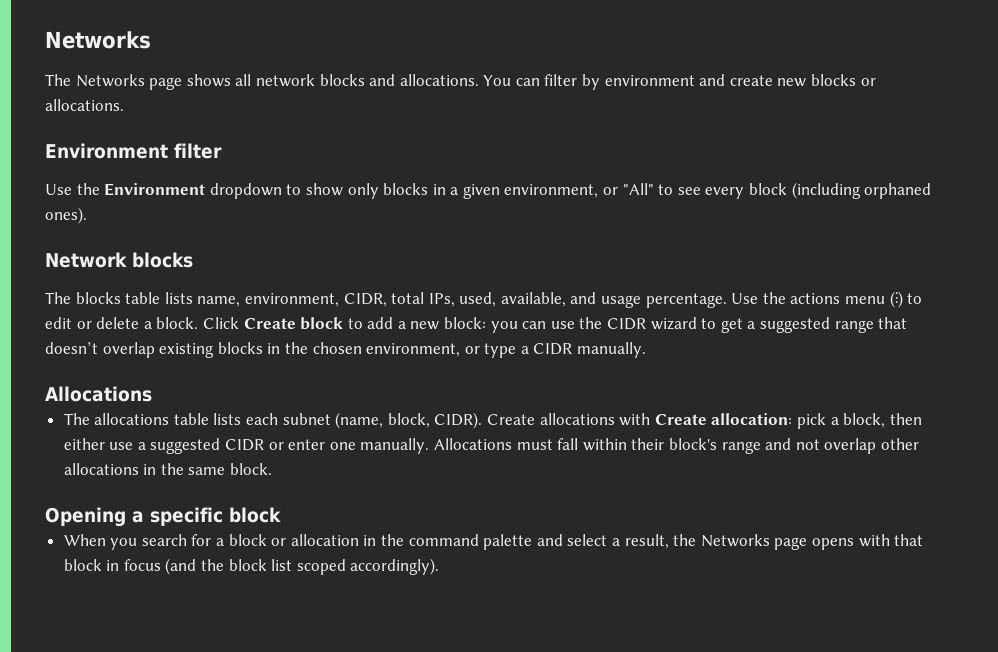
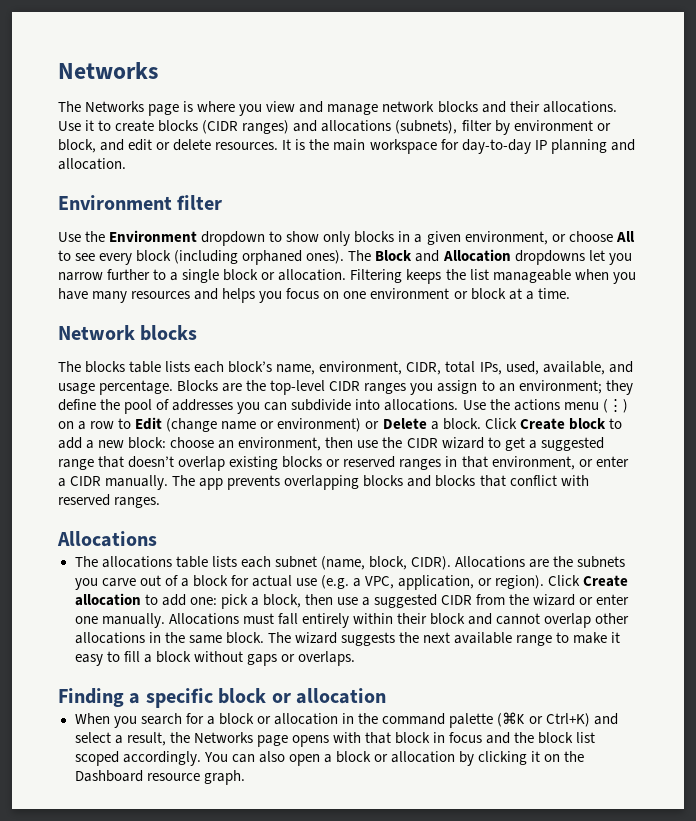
[186,74,876,90] [45,99,124,111] shows all network blocks and allocations. You can filter by environment and create new blocks or allocations. -> [183,101,617,116] [58,120,611,135] [58,139,635,154] [58,158,126,170] is where you view and manage network blocks and their allocations. Use it to create blocks (CIDR ranges) and allocations (subnets), filter by environment or block, and edit or delete resources. It is the main workspace for day-to-day IP planning and allocation.
[622,183,654,195] "All" -> [568,231,635,242] choose All
(87, 215) none -> [348,249,632,265] [58,269,636,284] [58,288,570,303] The Block and Allocation dropdowns let you narrow further to a single block or allocation. Filtering keeps the list manageable when you have many resources and helps you focus on one environment or block at a time.
(193, 298) none -> [194,361,273,373] each block’s
(727, 300) none -> [177,380,633,395] [58,399,459,414] Blocks are the top-level CIDR ranges you assign to an environment; they define the pool of addresses you can subdivide into allocations.
[907,293,923,304] [45,317,140,329] to edit or delete -> [58,417,427,432] on a row to Edit (change name or environment) or Delete
[490,321,547,333] you can -> [170,437,354,451] choose an environment, then
[267,342,517,358] in the chosen environment, or type -> [326,456,629,470] or reserved ranges in that environment, or enter
(647, 350) none -> [172,475,589,490] [58,494,161,508] The app prevents overlapping blocks and blocks that conflict with reserved ranges.
[487,413,793,426] Create allocations with Create allocation: -> [454,556,626,568] [74,575,629,590] [74,593,217,606] Allocations are the subnets you carve out of a block for actual use (e.g. a VPC, application, or region). Click Create allocation to add one:
[63,438,105,450] either -> (333, 599) none
(265, 445) none -> [476,594,576,606] from the wizard
(579, 444) none -> [301,613,349,628] entirely
[668,438,820,454] block's range and not -> [429,613,540,625] block and cannot
[45,507,126,527] // Opening -> [267,632,621,646] [74,651,355,666] [58,688,124,707] The wizard suggests the next available range to make it easy to fill a block without gaps or overlaps. // Finding
(281, 515) none -> [271,688,386,704] or allocation
(533, 542) none -> [497,712,591,727] (⌘K or Ctrl+K)
[165,558,197,575] (and -> [486,732,511,744] and
[350,558,440,575] accordingly). -> [122,751,585,766] [74,770,245,785] accordingly. You can also open a block or allocation by clicking it on the Dashboard resource graph.

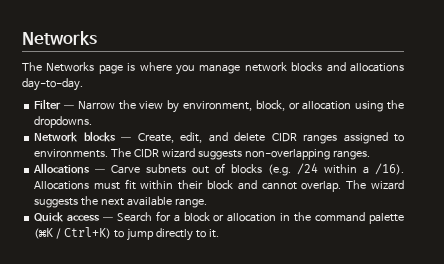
[266,101,324,113] view and -> (196, 70) none
[509,101,617,113] [58,120,611,135] [58,139,635,154] [58,158,126,170] [58,195,223,210] [58,230,635,246] [58,249,632,265] [58,269,636,284] [58,288,570,303] [58,325,198,341] [58,361,633,375] [58,380,633,395] [58,399,628,414] [58,417,622,432] [58,437,604,451] [58,456,629,471] [58,475,589,490] [58,494,161,508] [57,531,157,547] [74,556,626,570] [74,575,629,590] [74,593,630,609] [74,613,349,628] their allocations. Use it to create blocks (CIDR ranges) and allocations (subnets), filter by environment or block, and edit or delete resources. It is the main workspace for day-to-day IP planning and allocation. // Environment filter // Use the Environment dropdown to show only blocks in a given environment, or choose All to see every block (including orphaned ones). The Block and Allocation dropdowns let you narrow further to a single block or allocation. Filtering keeps the list manageable when you have many resources and helps you focus on one environment or block at a time. // Network blocks // The blocks table lists each block’s name, environment, CIDR, total IPs, used, available, and usage percentage. Blocks are the top-level CIDR ranges you assign to an environment; they define the pool of addresses you can subdivide into allocations. Use the actions menu (⋮) on a row to Edit (change name or environment) or Delete a block. Click Create block to add a new block: choose an environment, then use the CIDR wizard to get a suggested range that doesn’t overlap existing blocks or reserved ranges in that environment, or enter a CIDR manually. The app prevents overlapping blocks and blocks that conflict with reserved ranges. // Allocations // The allocations table lists each subnet (name, block, CIDR). Allocations are the subnets you carve out of a block for actual use (e.g. a VPC, application, or region). Click Create allocation to add one: pick a block, then use a suggested CIDR from the wizard or enter one manually. Allocations must fall entirely -> [350,63,404,72] [22,78,83,91] [34,99,404,113] [34,116,93,128] [34,131,405,144] [34,148,370,160] [33,163,405,176] [34,179,136,190] allocations day-to-day. // Filter — Narrow the view by environment, block, or allocation using the dropdowns. // Network blocks — Create, edit, and delete CIDR ranges assigned to environments. The CIDR wizard suggests non-overlapping ranges. // Allocations — Carve subnets out of blocks (e.g. /24 within a /16). Allocations must fit
[544,613,630,628] [74,632,264,644] overlap other allocations in the same block. -> [301,181,342,192] overlap.
[516,632,621,646] [74,651,355,666] [58,688,386,708] [74,713,182,728] range to make it easy to fill a block without gaps or overlaps. // Finding a specific block or allocation // When you search -> [174,198,207,208] [34,212,152,222] range. // Quick access — Search
[529,713,619,727] [74,732,596,747] [74,751,585,766] [74,770,245,785] or Ctrl+K) and select a result, the Networks page opens with that block in focus and the block list scoped accordingly. You can also open a block or allocation by clicking it on the Dashboard resource graph. -> [56,227,219,241] / Ctrl+K) to jump directly to it.

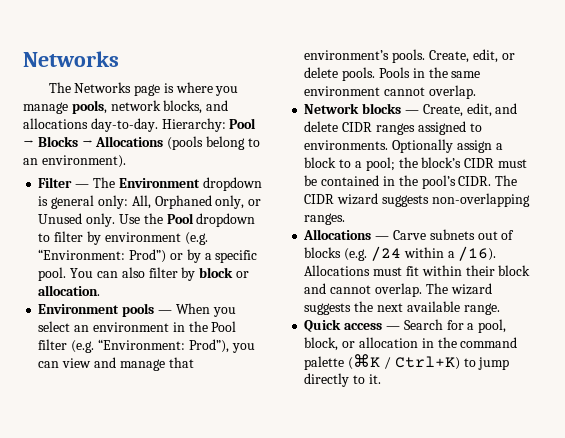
[244,62,323,72] network blocks -> [71,100,203,114] pools, network blocks,
[34,99,404,113] [34,116,93,128] // Filter — Narrow the view by environment, block, or allocation using the dropdowns. -> [161,118,257,132] [23,136,260,150] [23,155,126,168] [38,177,262,191] [38,195,262,209] [38,213,256,227] [38,231,208,245] [38,249,258,263] [38,267,249,281] [38,285,101,296] [38,303,236,317] [38,321,237,332] [38,339,255,353] [38,357,194,371] [304,49,515,63] [304,67,481,81] [304,85,476,99] Hierarchy: Pool → Blocks → Allocations (pools belong to an environment). // Filter — The Environment dropdown is general only: All, Orphaned only, or Unused only. Use the Pool dropdown to filter by environment (e.g. “Environment: Prod”) or by a specific pool. You can also filter by block or allocation. // Environment pools — When you select an environment in the Pool filter (e.g. “Environment: Prod”), you can view and manage that environment’s pools. Create, edit, or delete pools. Pools in the same environment cannot overlap.
(109, 153) none -> [392,139,503,153] [304,157,527,171] [304,175,492,189] Optionally assign a block to a pool; the block’s CIDR must be contained in the pool’s CIDR.
[183,212,210,222] block -> [478,319,507,333] [304,337,339,351] pool, block,

